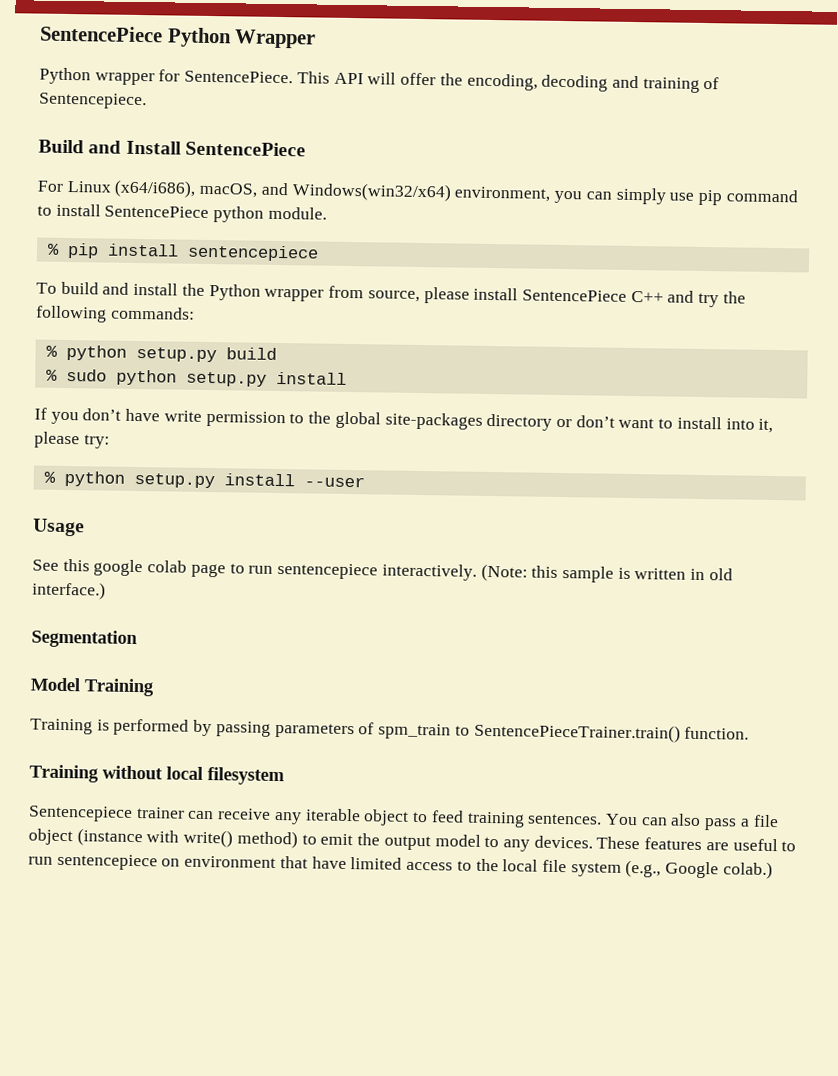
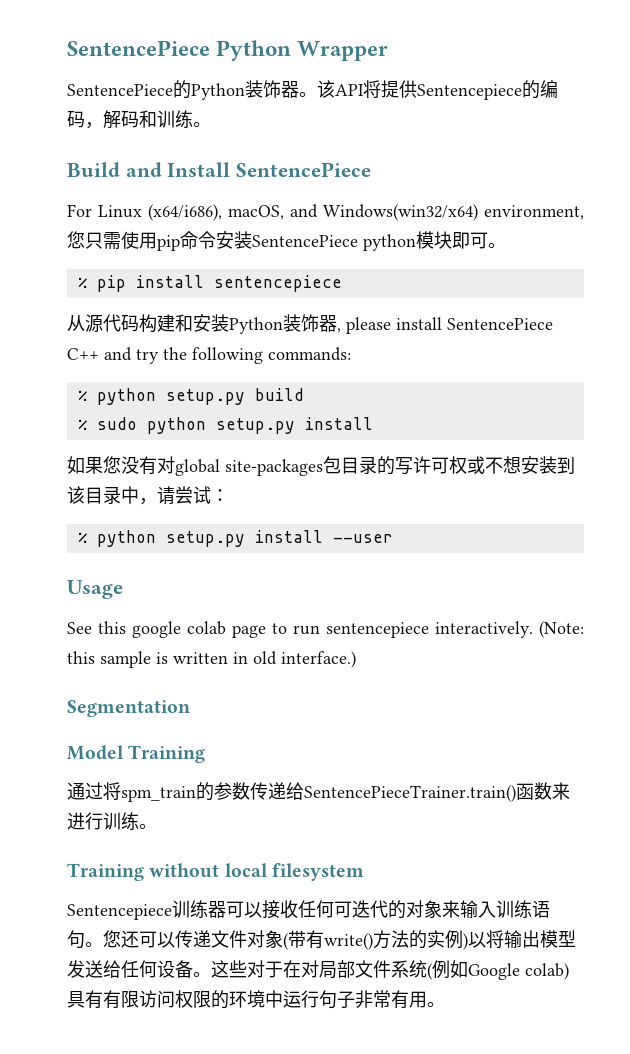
[39,67,720,93] [39,92,147,110] Python wrapper for SentencePiece. This API will offer the encoding, decoding and training of Sentencepiece. -> [67,80,558,100] [67,110,211,129] SentencePiece的Python装饰器。该API将提供Sentencepiece的编码，解码和训练。
[554,187,798,206] [37,203,327,223] [46,242,319,262] [36,281,420,302] you can simply use pip command to install SentencePiece python module. // % pip install sentencepiece // To build and install the Python wrapper from source, -> [67,231,506,251] [77,275,342,292] [67,314,341,334] 您只需使用pip命令安装SentencePiece python模块即可。 // % pip install sentencepiece // 从源代码构建和安装Python装饰器,
[34,407,774,434] [34,431,110,449] If you don’t have write permission to the global site-packages directory or don’t want to install into it, please try: -> [67,456,575,476] [67,486,229,505] 如果您没有对global site-packages包目录的写许可权或不想安装到该目录中，请尝试：
[30,718,750,743] Training is performed by passing parameters of spm_train to SentencePieceTrainer.train() function. -> [67,782,570,802] [67,812,157,830] 通过将spm_train的参数传递给SentencePieceTrainer.train()函数来进行训练。
[136,807,779,831] [28,828,797,852] [28,853,773,880] trainer can receive any iterable object to feed training sentences. You can also pass a file object (instance with write() method) to emit the output model to any devices. These features are useful to run sentencepiece on environment that have limited access to the local file system (e.g., Google colab.) -> [172,900,550,919] [67,930,576,950] [67,960,569,980] [67,990,445,1009] 训练器可以接收任何可迭代的对象来输入训练语句。您还可以传递文件对象(带有write()方法的实例)以将输出模型发送给任何设备。这些对于在对局部文件系统(例如Google colab)具有有限访问权限的环境中运行句子非常有用。

